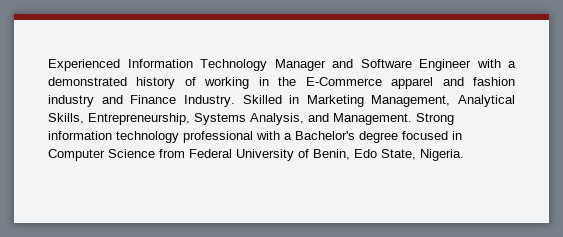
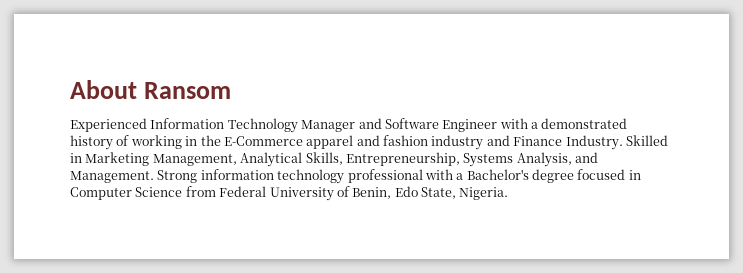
(48, 65) none -> [70,80,231,99] About Ransom //

